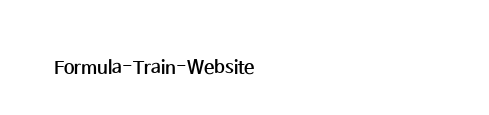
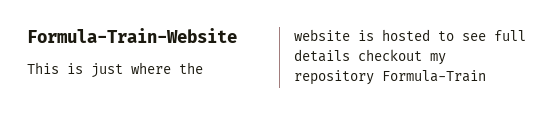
(254, 67) none -> [27,62,203,78] [294,29,526,41] [294,49,446,65] [294,70,486,85] // This is just where the website is hosted to see full details checkout my repository Formula-Train

